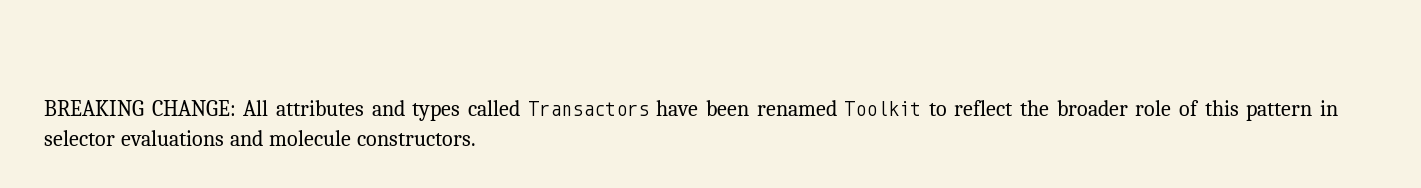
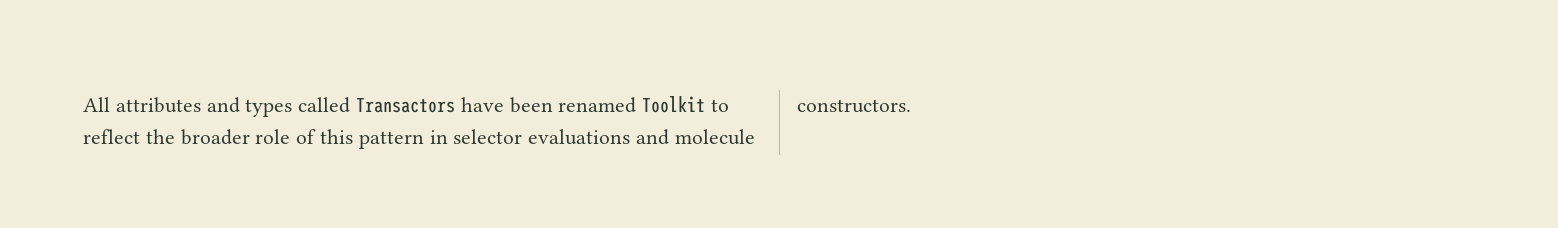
[44,100,236,116] BREAKING CHANGE: -> (83, 104) none

